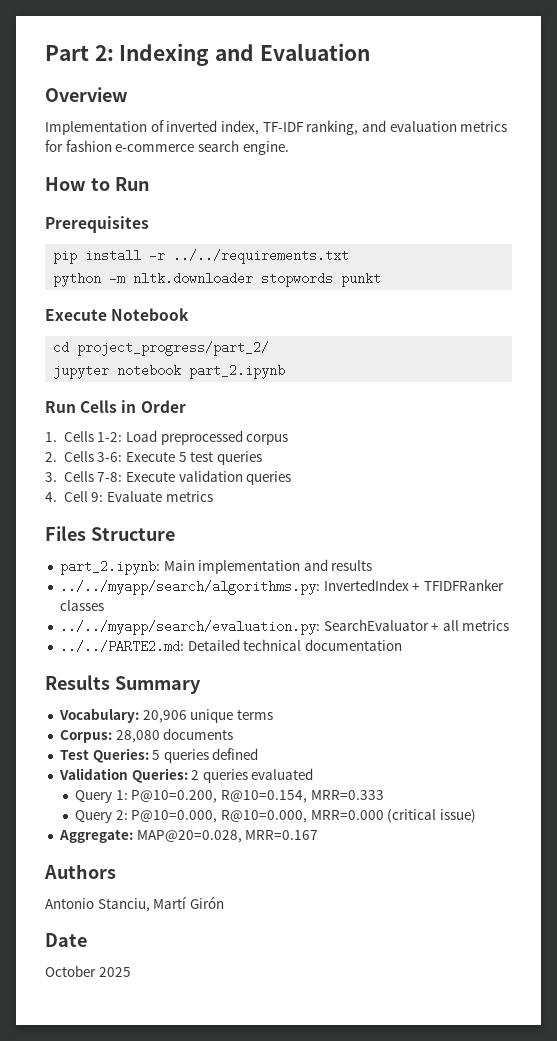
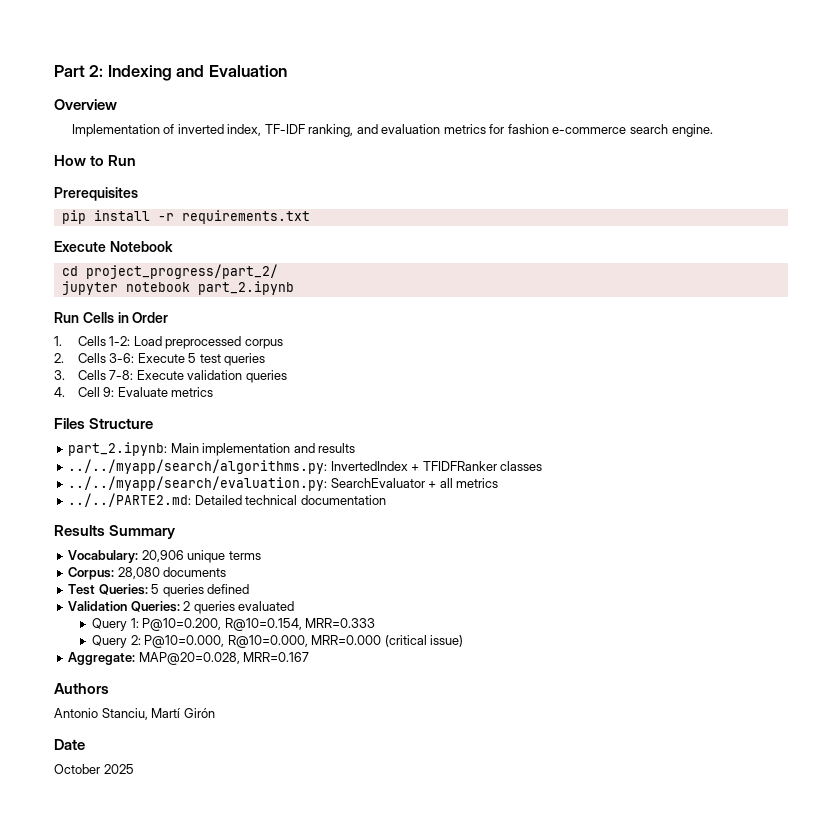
[173,249,350,264] [53,272,382,287] ../../requirements.txt // python -m nltk.downloader stopwords punkt -> [181,210,310,224] requirements.txt

